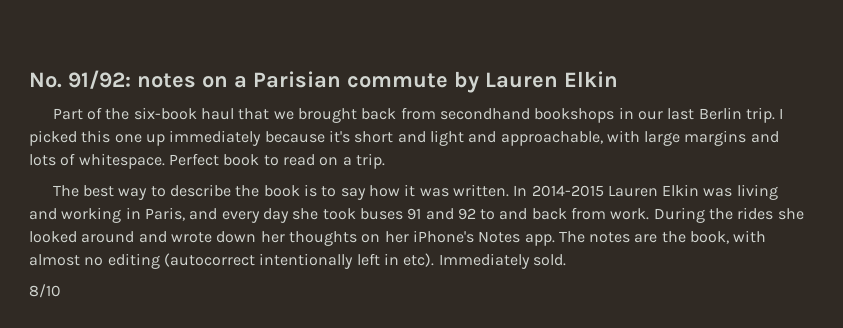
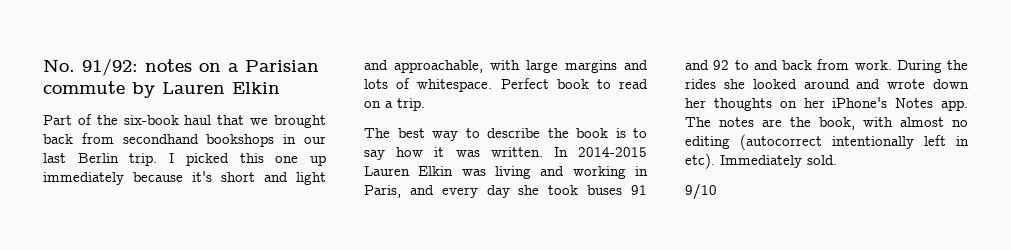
[29,284,61,298] 8/10 -> [685,183,717,200] 9/10

